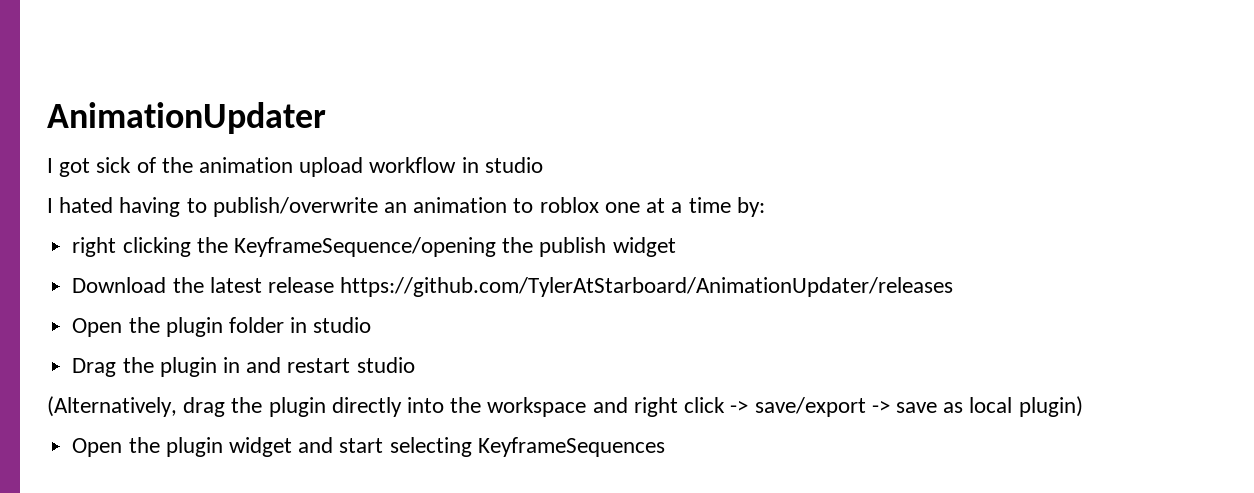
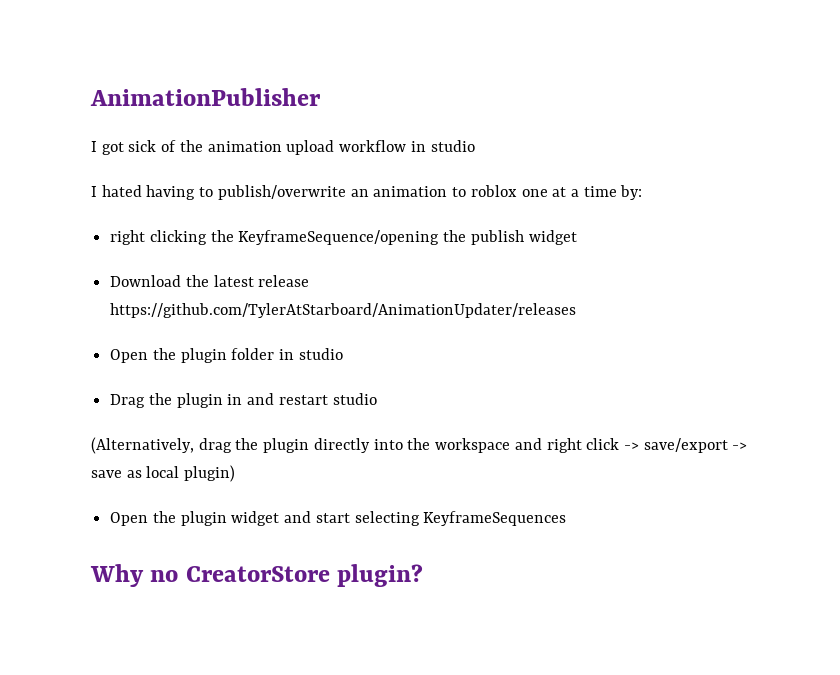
[47,102,326,134] AnimationUpdater -> [90,88,321,106] AnimationPublisher
(665, 447) none -> [90,564,424,587] // Why no CreatorStore plugin?

